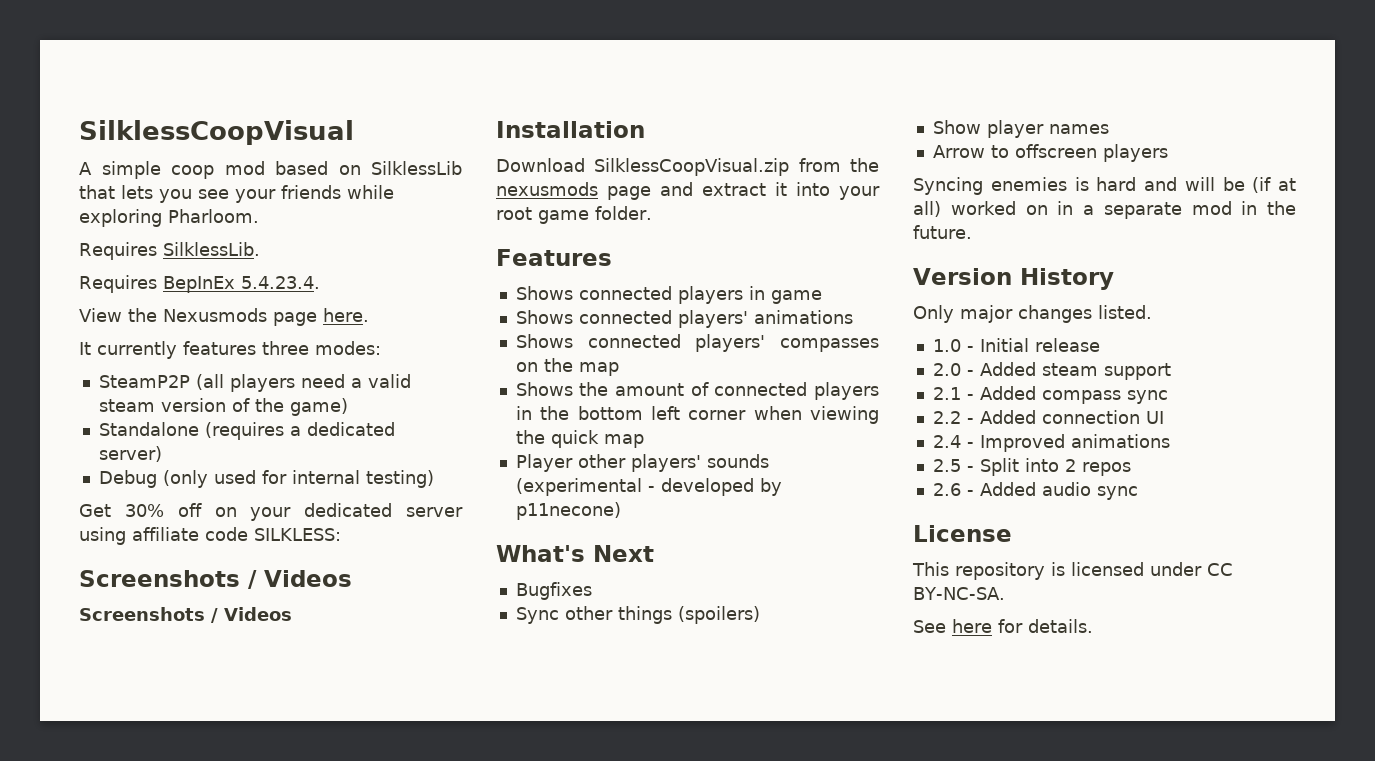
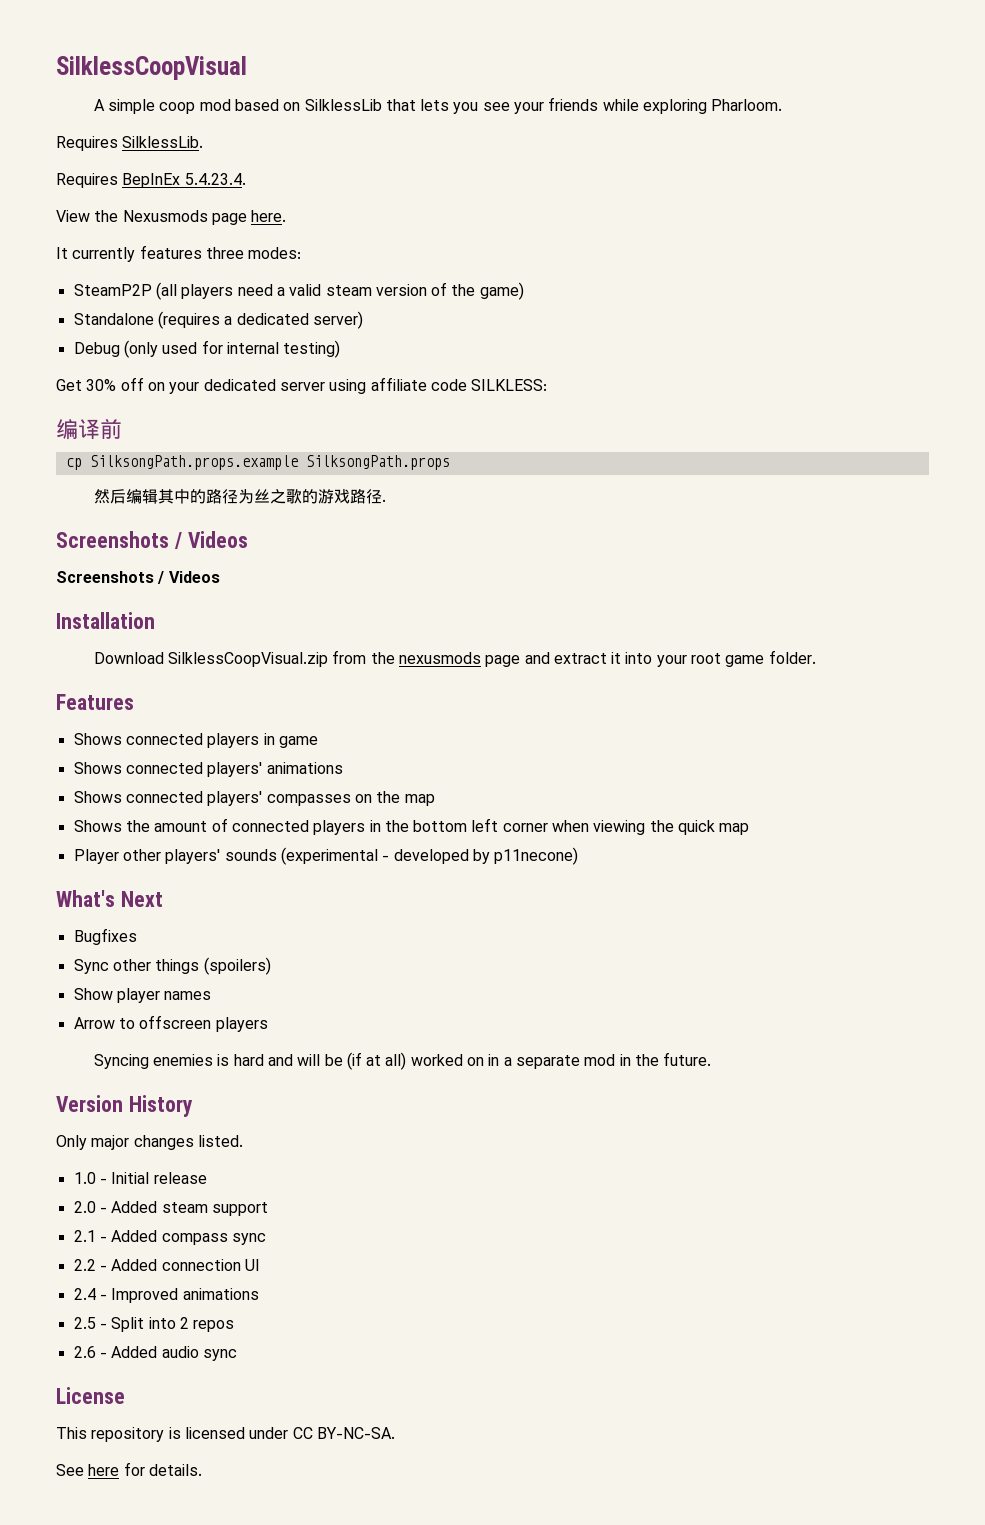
(341, 534) none -> [56,418,122,440] [65,455,450,470] [93,489,386,504] // 编译前 // cp SilksongPath.props.example SilksongPath.props // 然后编辑其中的路径为丝之歌的游戏路径.

